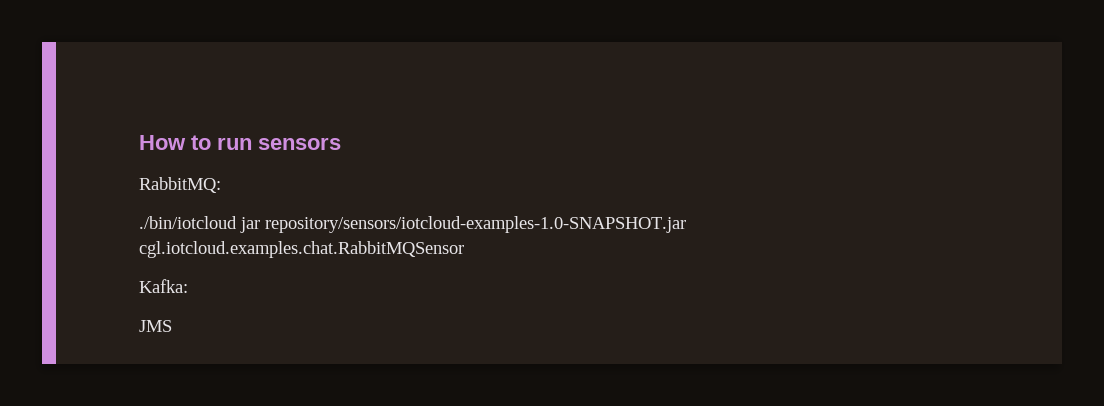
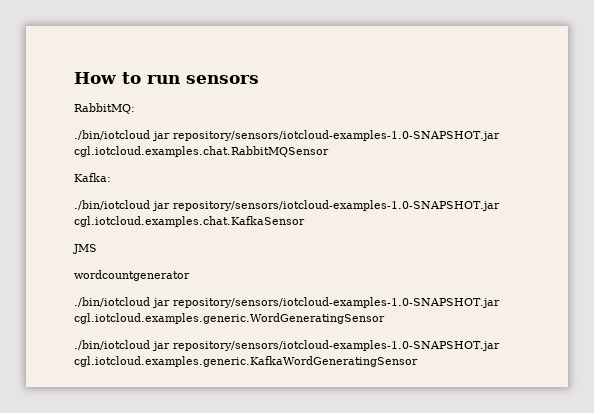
[139,320,172,332] JMS -> [74,200,500,211] [74,216,305,227] [73,244,97,254] [74,270,190,281] [74,297,500,308] [74,313,385,324] [74,340,500,351] [74,356,418,367] ./bin/iotcloud jar repository/sensors/iotcloud-examples-1.0-SNAPSHOT.jar cgl.iotcloud.examples.chat.KafkaSensor // JMS // wordcountgenerator // ./bin/iotcloud jar repository/sensors/iotcloud-examples-1.0-SNAPSHOT.jar cgl.iotcloud.examples.generic.WordGeneratingSensor // ./bin/iotcloud jar repository/sensors/iotcloud-examples-1.0-SNAPSHOT.jar cgl.iotcloud.examples.generic.KafkaWordGeneratingSensor

